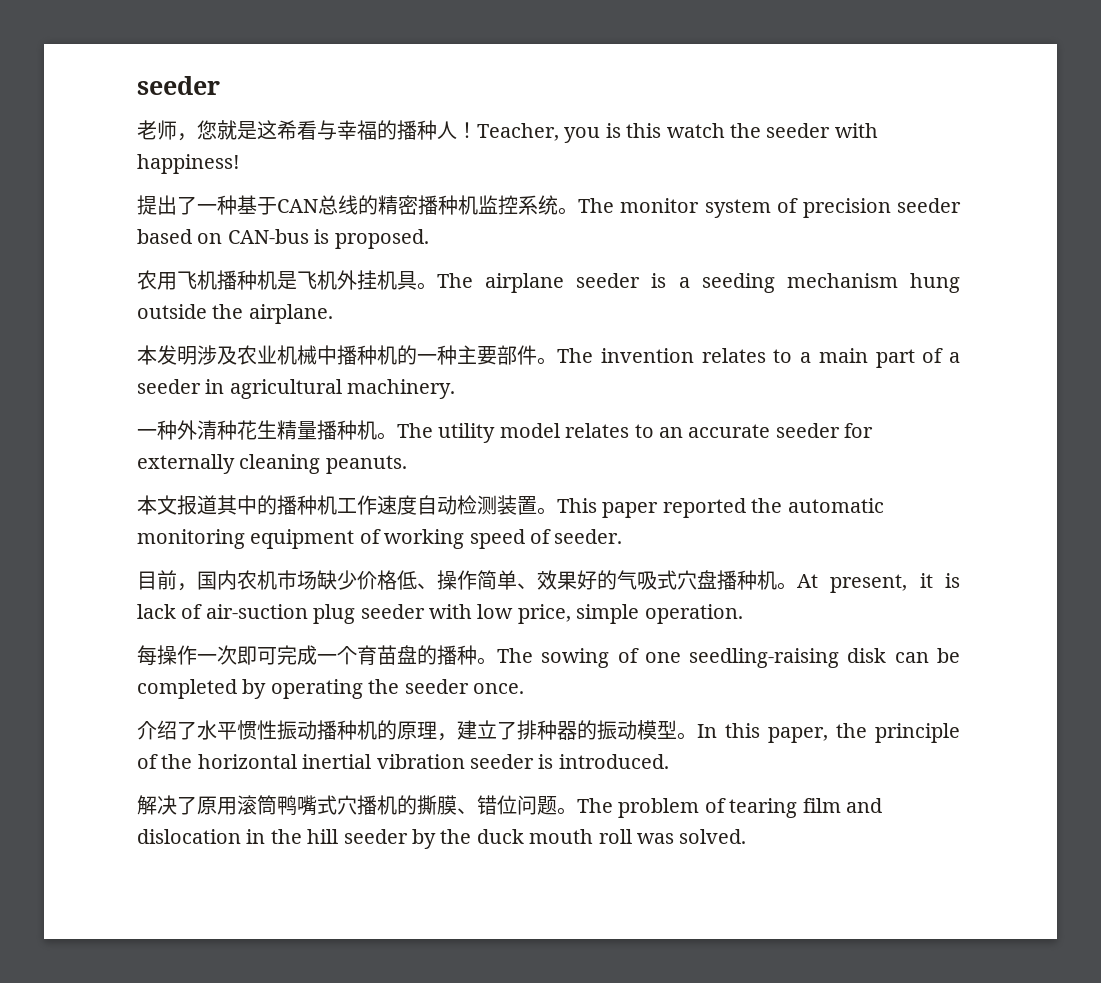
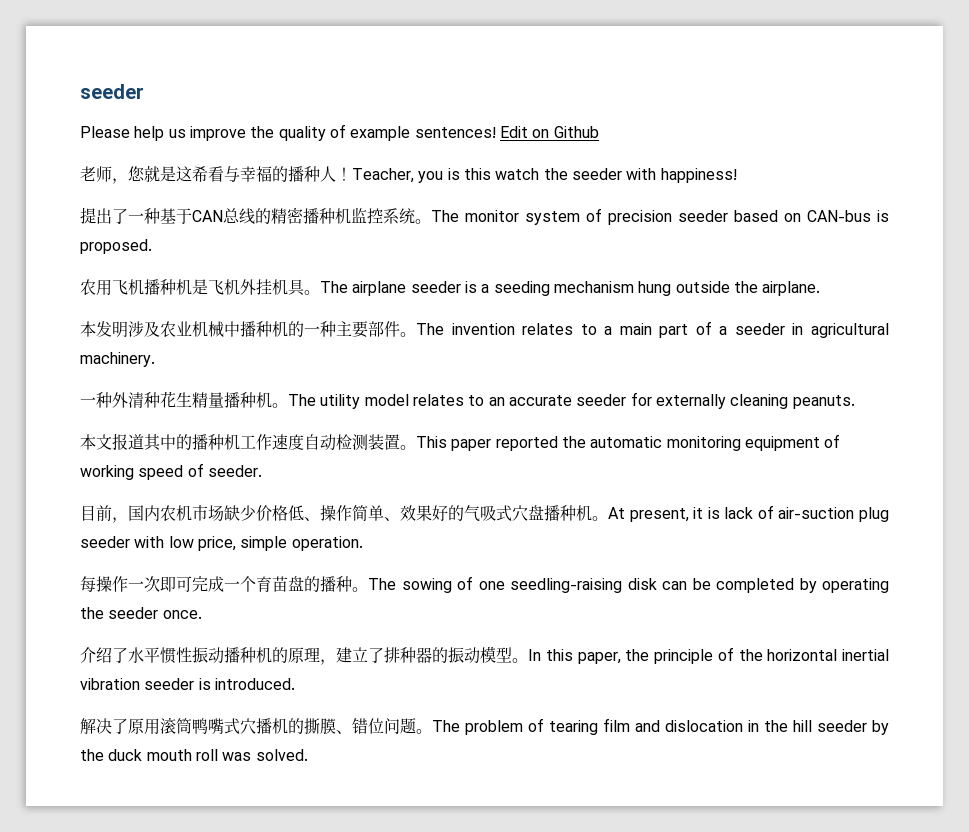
[137,76,220,95] seeder -> [80,84,144,99] [80,124,599,141] seeder // Please help us improve the quality of example sentences! Edit on Github

